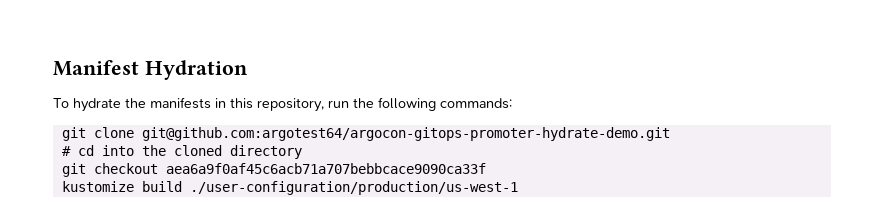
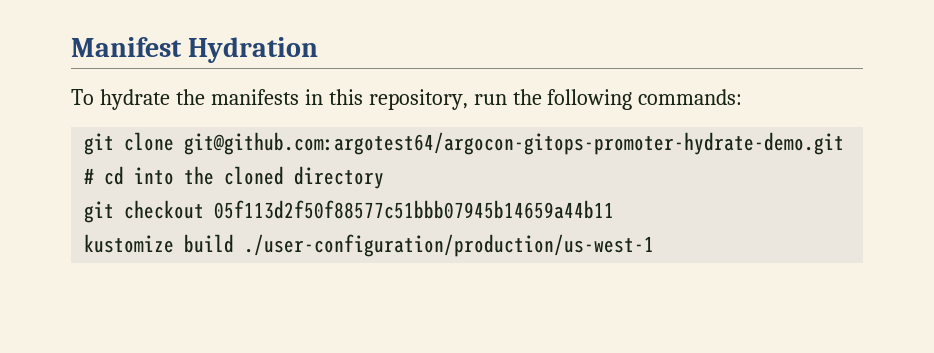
[165,163,486,174] aea6a9f0af45c6acb71a707bebbcace9090ca33f -> [214,200,615,219] 05f113d2f50f88577c51bbb07945b14659a44b11

